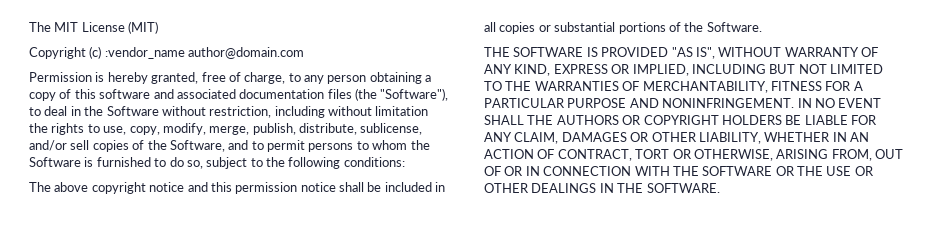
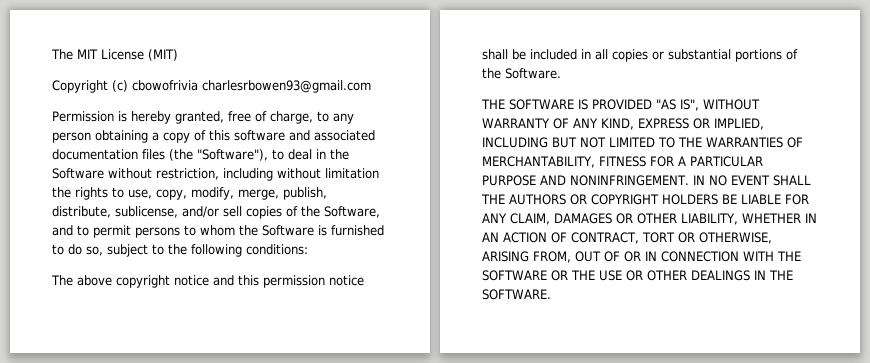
[104,47,305,59] :vendor_name author@domain.com -> [132,80,371,93] cbowofrivia charlesrbowen93@gmail.com

